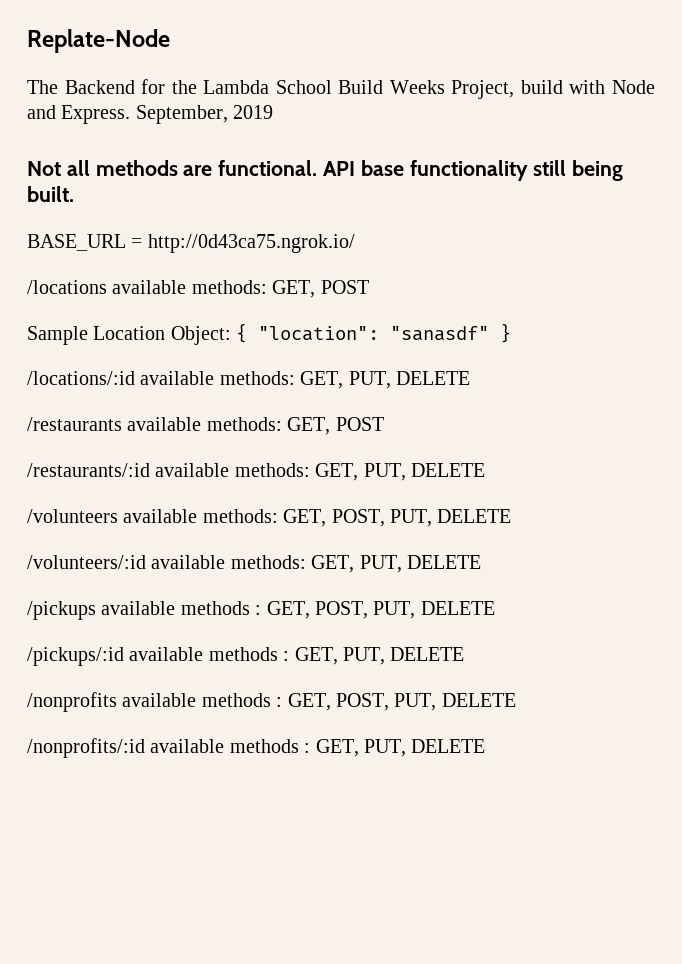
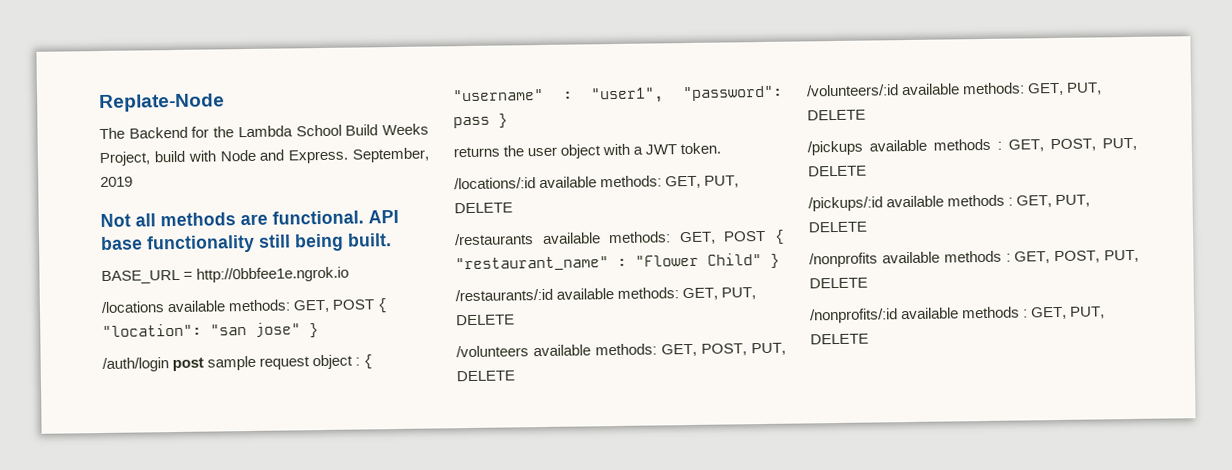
[147,234,355,253] http://0d43ca75.ngrok.io/ -> [196,266,350,283] http://0bbfee1e.ngrok.io
[27,323,512,345] // Sample Location Object: { "location": "sanasdf" } -> [377,298,389,314] [102,322,319,339] [102,354,374,372] [453,85,783,104] [453,113,508,129] [453,142,722,159] { "location": "san jose" } // /auth/login post sample request object : { "username" : "user1", "password": pass } // returns the user object with a JWT token.
(384, 424) none -> [774,229,785,245] [455,253,780,273] { "restaurant_name" : "Flower Child" }

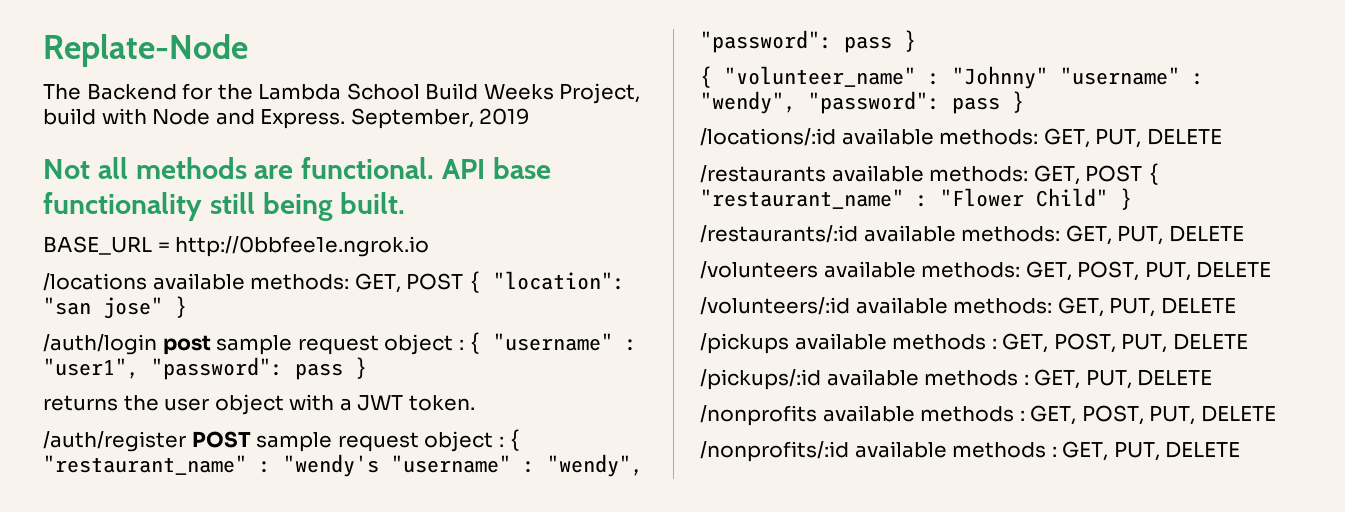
(722, 148) none -> [43,429,522,452] [43,454,643,477] [700,30,916,53] [700,66,1204,89] [700,91,1024,114] // /auth/register POST sample request object : { "restaurant_name" : "wendy's "username" : "wendy", "password": pass } // { "volunteer_name" : "Johnny" "username" : "wendy", "password": pass }

